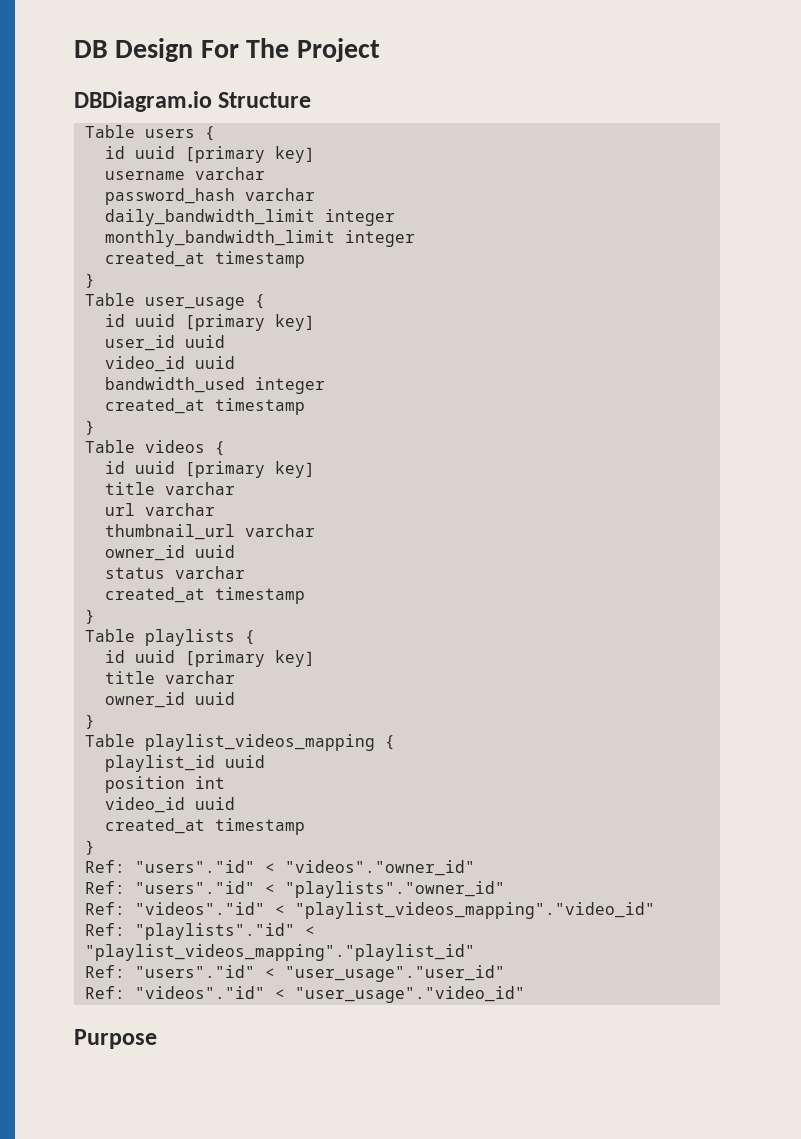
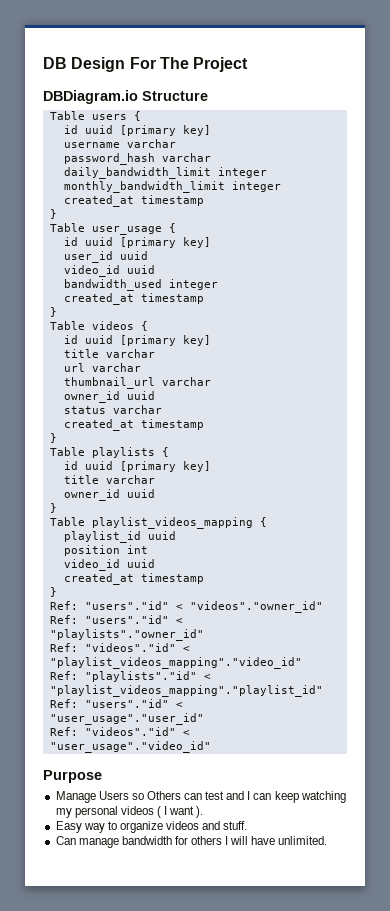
(157, 1039) none -> [55,791,346,803] [55,806,204,818] [55,821,248,833] [55,836,328,848] // Manage Users so Others can test and I can keep watching my personal videos ( I want ). // Easy way to organize videos and stuff. // Can manage bandwidth for others I will have unlimited.

